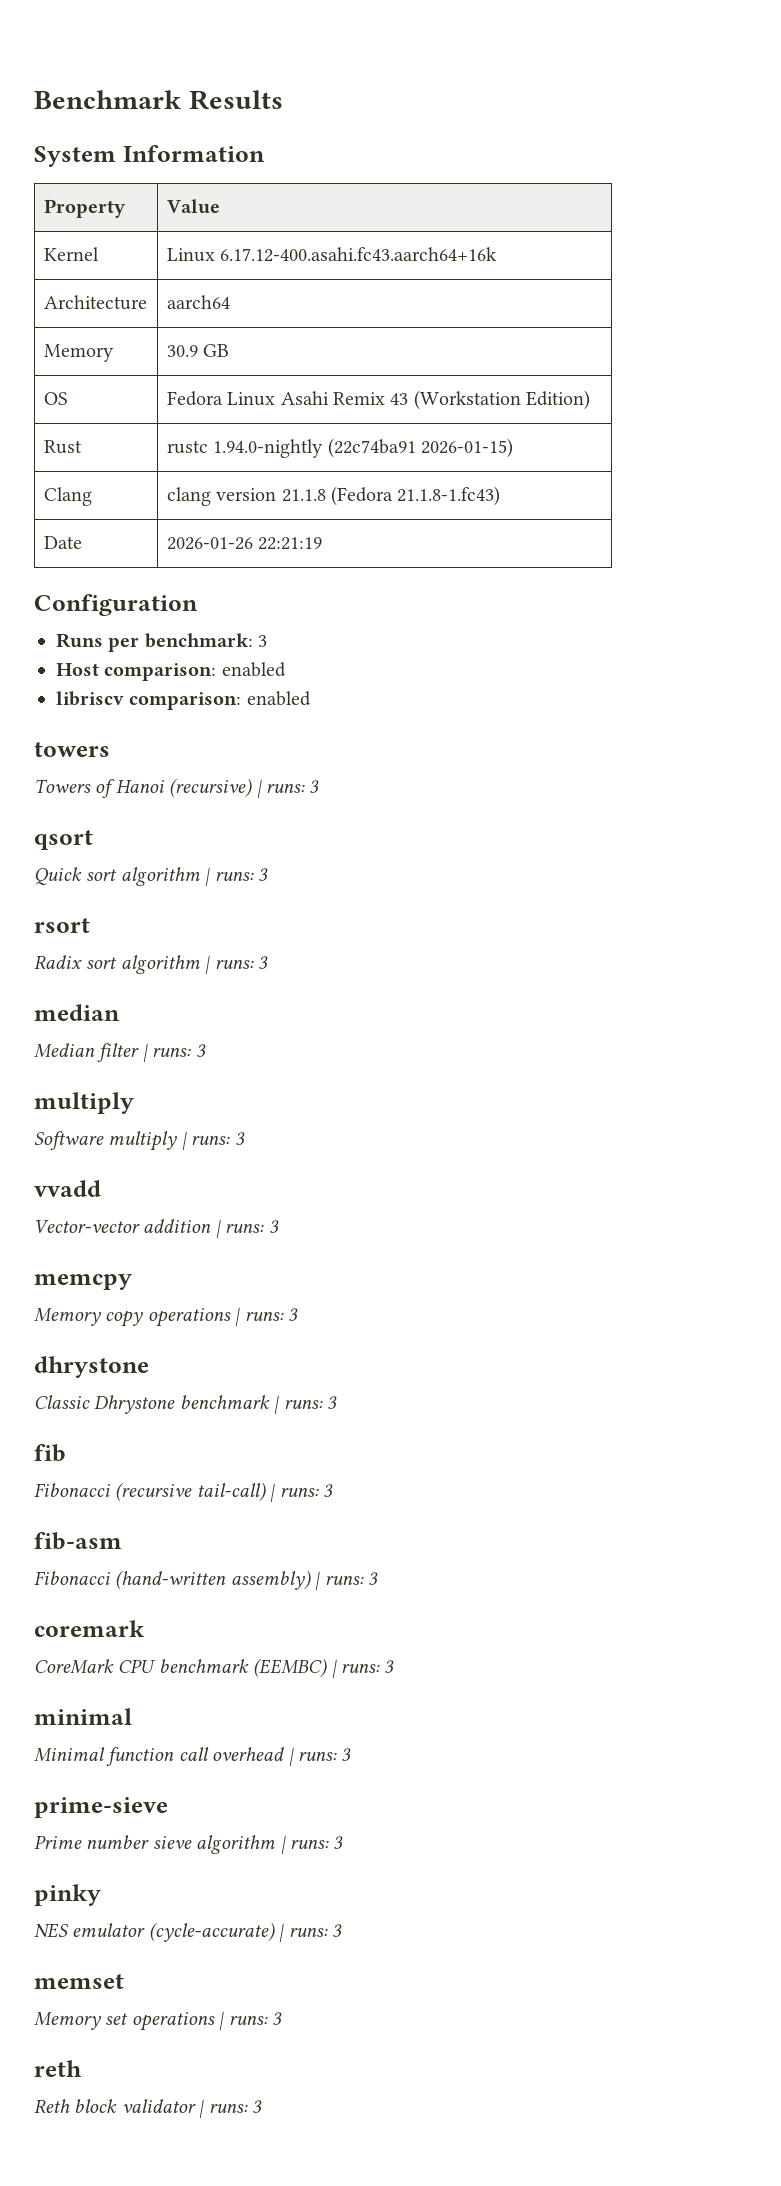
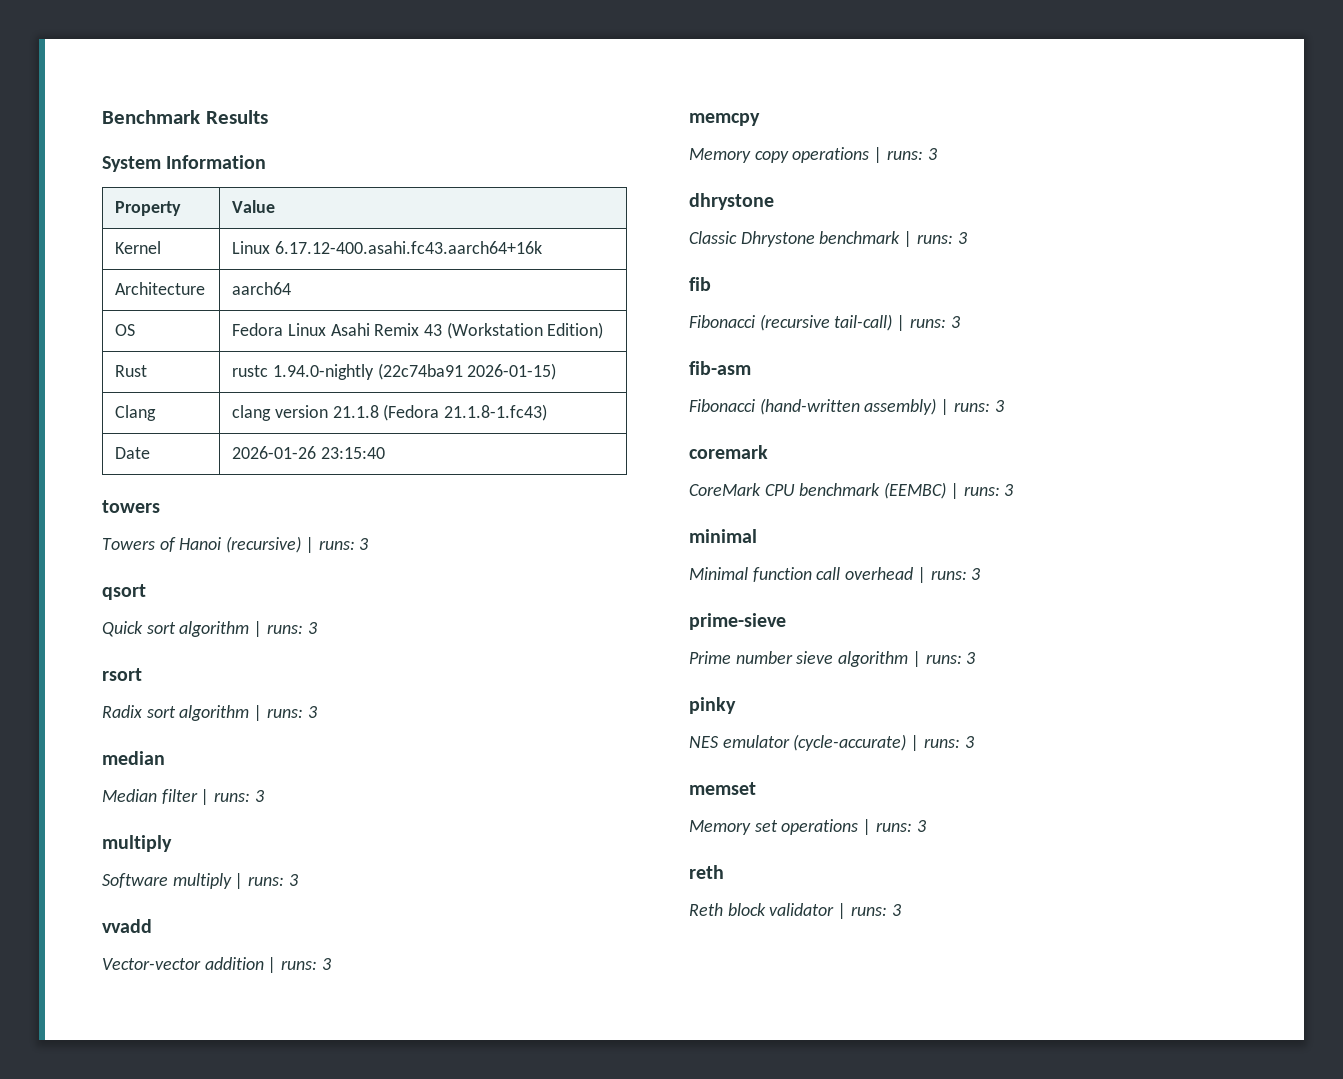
[43,344,114,362] [166,344,230,357] // Memory | 30.9 GB -> (292, 288) none
[258,537,323,550] [34,594,198,616] [56,633,268,652] [56,662,286,681] [56,691,311,710] 22:21:19 // Configuration // Runs per benchmark: 3 // Host comparison: enabled // libriscv comparison: enabled -> [320,447,385,459] 23:15:40

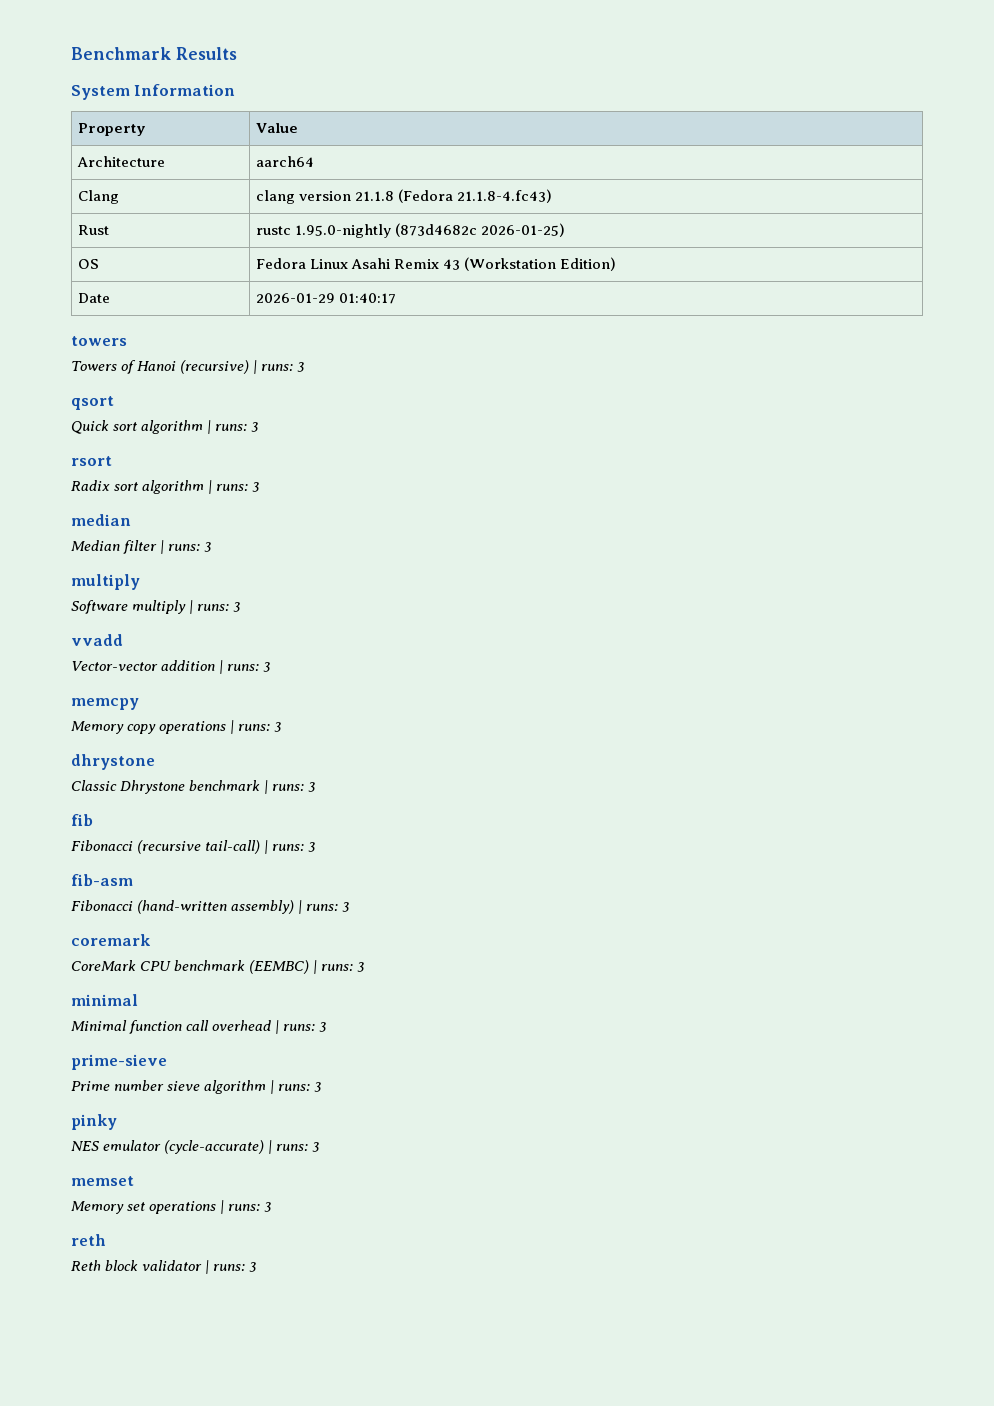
[115,241,162,254] [232,241,542,254] // Kernel | Linux 6.17.12-400.asahi.fc43.aarch64+16k -> (298, 128) none
(292, 288) none -> [77,190,119,204] [255,189,552,204] [77,225,109,235] [255,223,565,238] // Clang | clang version 21.1.8 (Fedora 21.1.8-4.fc43) // Rust | rustc 1.95.0-nightly (873d4682c 2026-01-25)
[115,365,148,377] [232,363,557,380] [115,405,157,421] [232,404,548,421] // Rust | rustc 1.94.0-nightly (22c74ba91 2026-01-15) // Clang | clang version 21.1.8 (Fedora 21.1.8-1.fc43) -> (616, 264) none
[232,446,385,459] 2026-01-26 23:15:40 -> [255,293,396,304] 2026-01-29 01:40:17

